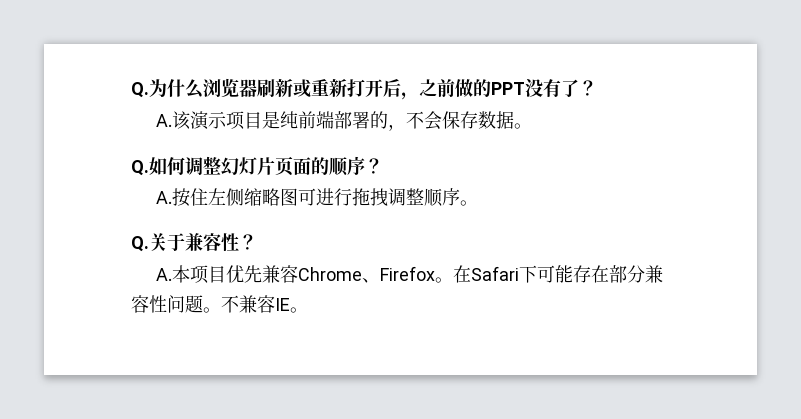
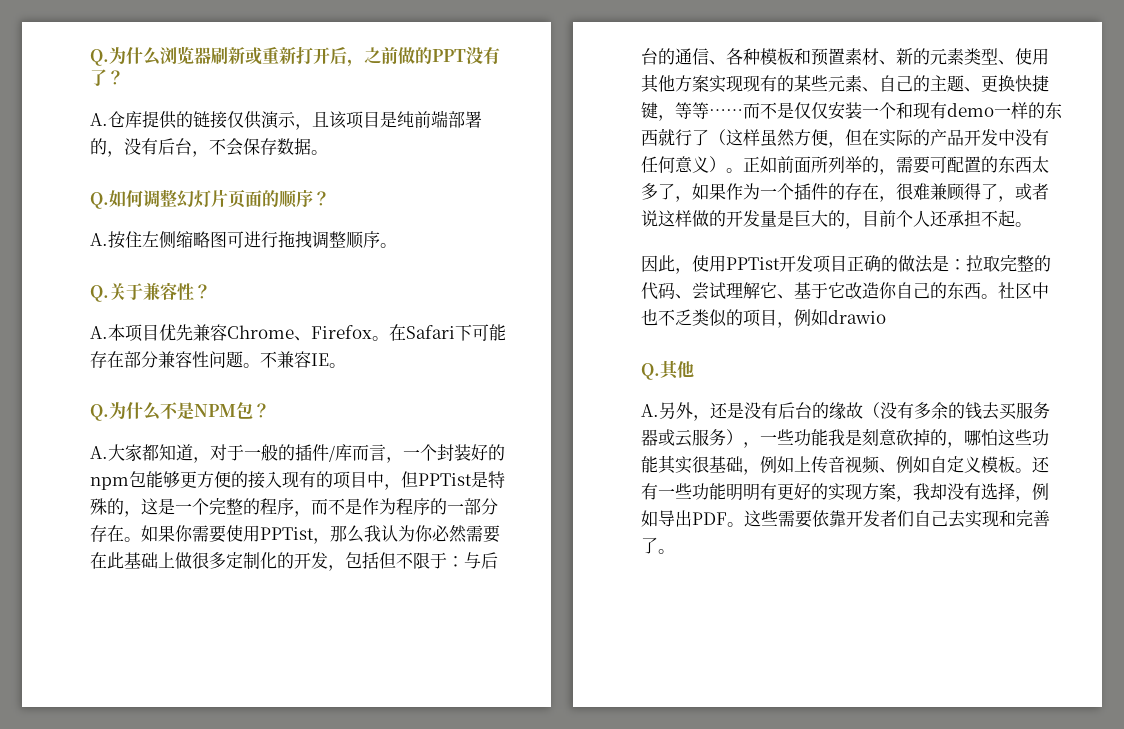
[171,111,227,130] 该演示 -> [108,111,347,130] 仓库提供的链接仅供演示，且该
(406, 127) none -> [124,138,209,157] 没有后台，
(308, 310) none -> [90,402,270,421] [90,444,505,463] [90,471,505,490] [90,498,498,517] [90,525,500,544] [90,552,498,571] [641,48,1049,66] [641,74,1049,93] [641,102,1062,121] [641,128,1049,148] [641,156,1049,175] [641,183,1049,202] [641,210,1032,229] [641,255,1051,274] [641,282,1049,300] [641,309,886,328] [641,360,694,380] [641,402,1050,421] [641,429,1049,448] [641,455,1050,475] [641,482,1049,502] [641,510,1050,528] [641,537,675,554] // Q.为什么不是NPM包？ // A.大家都知道，对于一般的插件/库而言，一个封装好的npm包能够更方便的接入现有的项目中，但PPTist是特殊的，这是一个完整的程序，而不是作为程序的一部分存在。如果你需要使用PPTist，那么我认为你必然需要在此基础上做很多定制化的开发，包括但不限于：与后台的通信、各种模板和预置素材、新的元素类型、使用其他方案实现现有的某些元素、自己的主题、更换快捷键，等等……而不是仅仅安装一个和现有demo一样的东西就行了（这样虽然方便，但在实际的产品开发中没有任何意义）。正如前面所列举的，需要可配置的东西太多了，如果作为一个插件的存在，很难兼顾得了，或者说这样做的开发量是巨大的，目前个人还承担不起。 // 因此，使用PPTist开发项目正确的做法是：拉取完整的代码、尝试理解它、基于它改造你自己的东西。社区中也不乏类似的项目，例如drawio // Q.其他 // A.另外，还是没有后台的缘故（没有多余的钱去买服务器或云服务），一些功能我是刻意砍掉的，哪怕这些功能其实很基础，例如上传音视频、例如自定义模板。还有一些功能明明有更好的实现方案，我却没有选择，例如导出PDF。这些需要依靠开发者们自己去实现和完善了。

